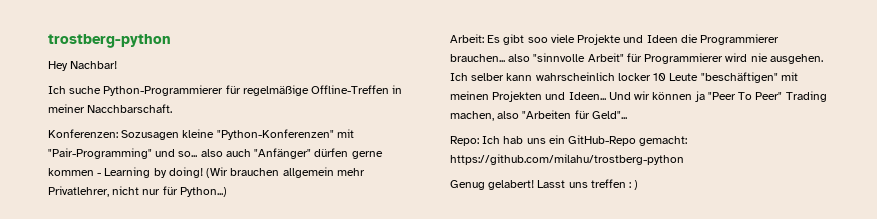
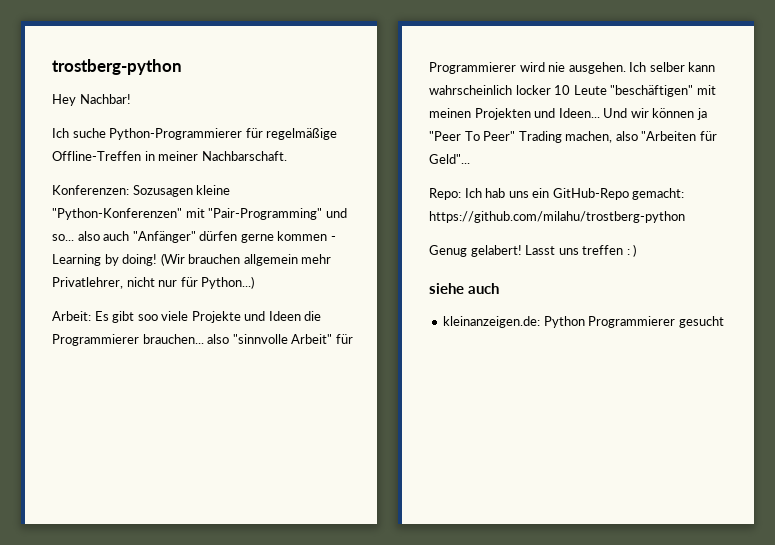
[87,104,173,113] Nacchbarschaft. -> [201,151,287,161] Nachbarschaft.
(639, 185) none -> [429,283,500,294] [443,316,724,328] // siehe auch // kleinanzeigen.de: Python Programmierer gesucht

